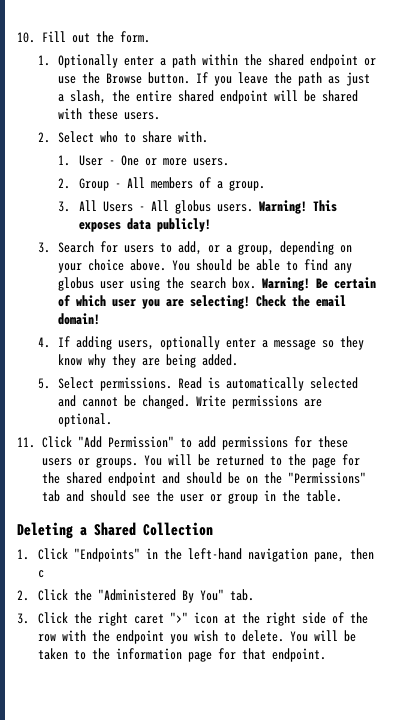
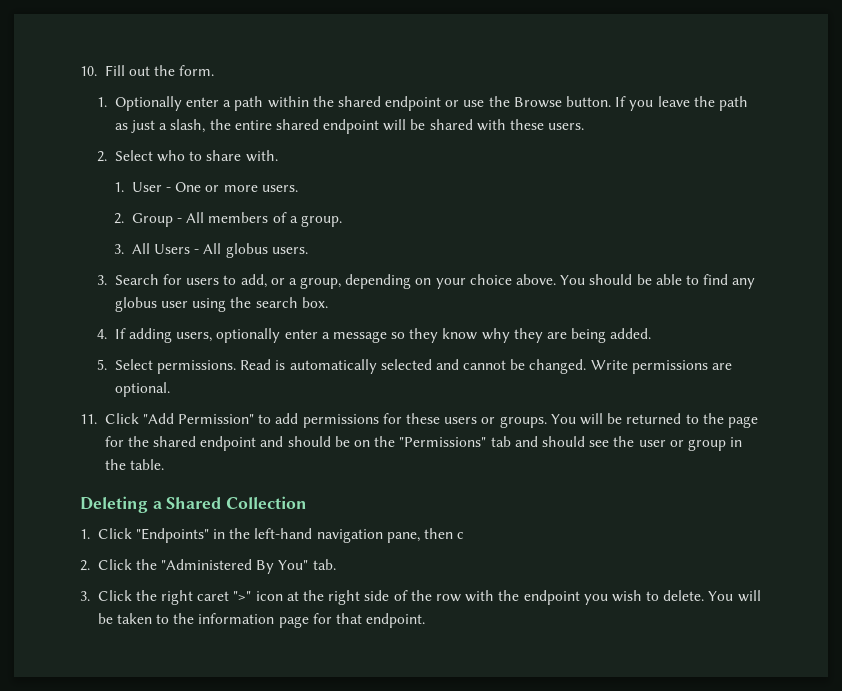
[259,200,338,214] [79,218,212,232] Warning! This exposes data publicly! -> (308, 250) none
[262,277,377,291] [58,295,347,309] [58,313,101,325] Warning! Be certain of which user you are selecting! Check the email domain! -> (328, 302) none

